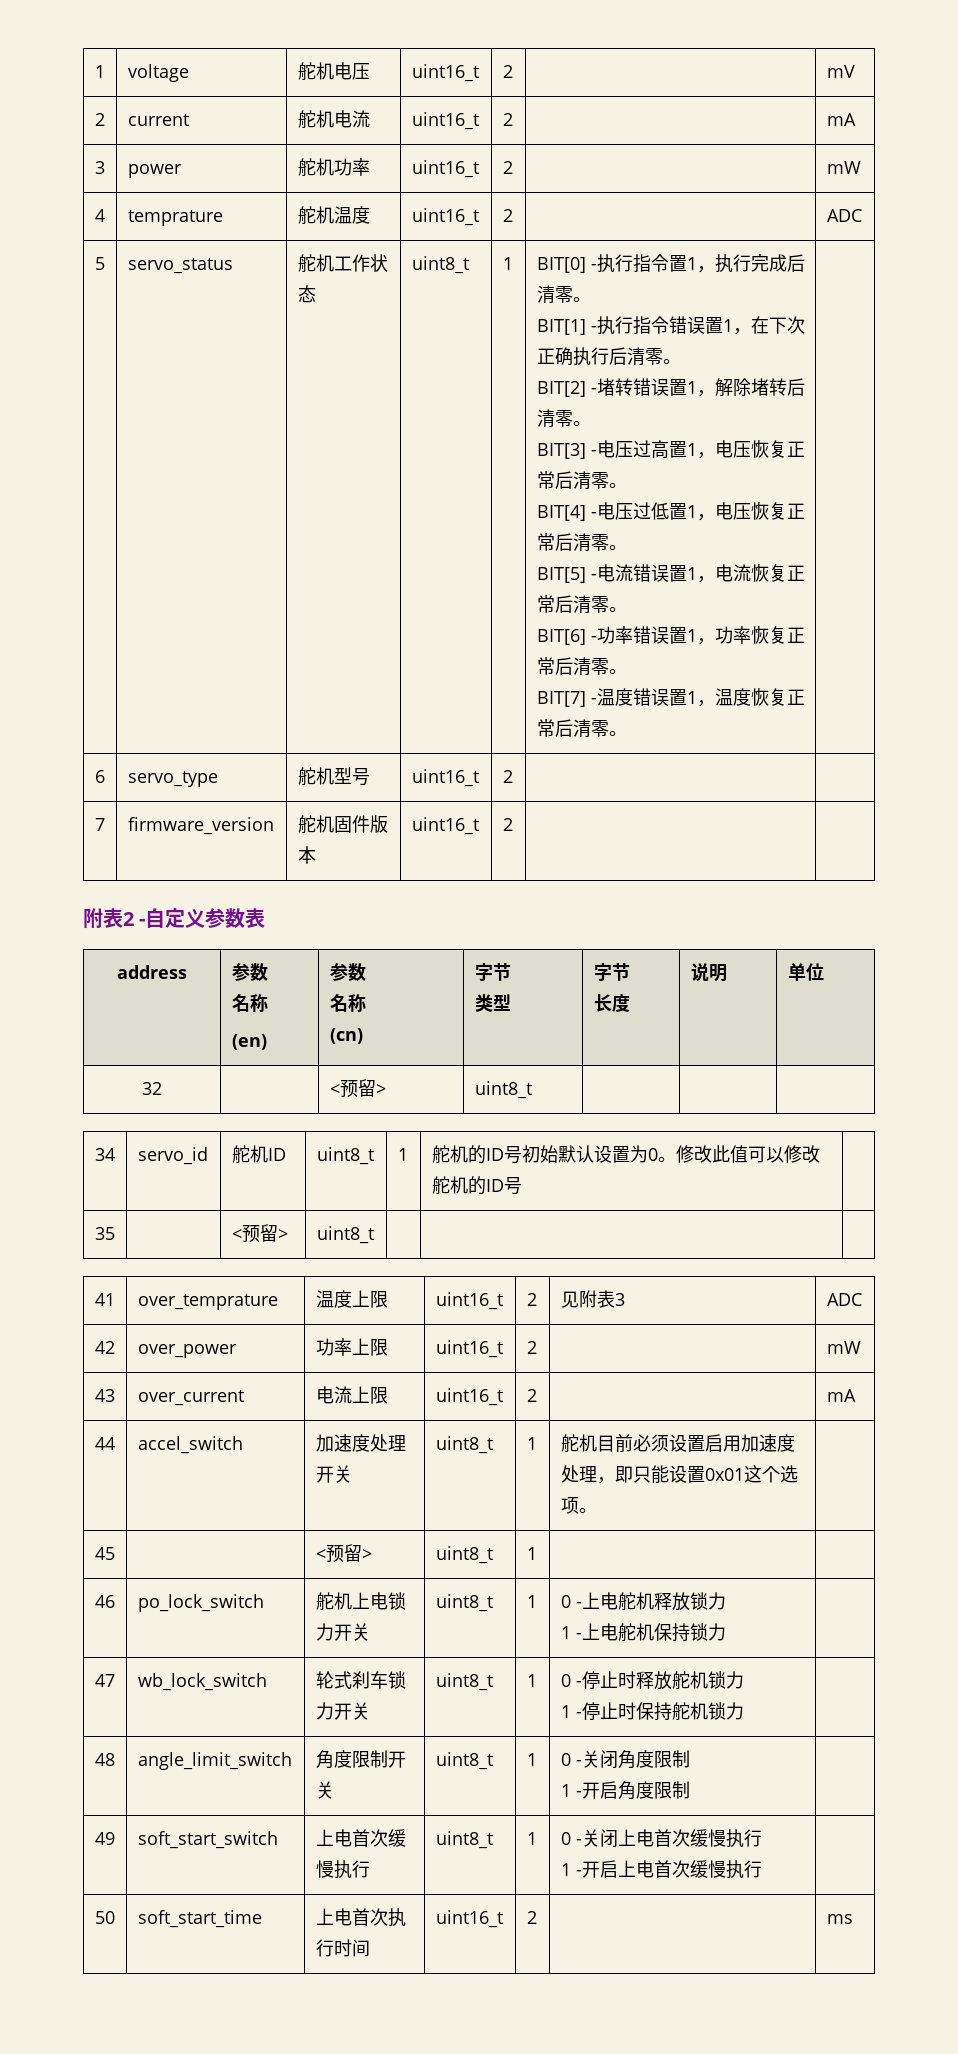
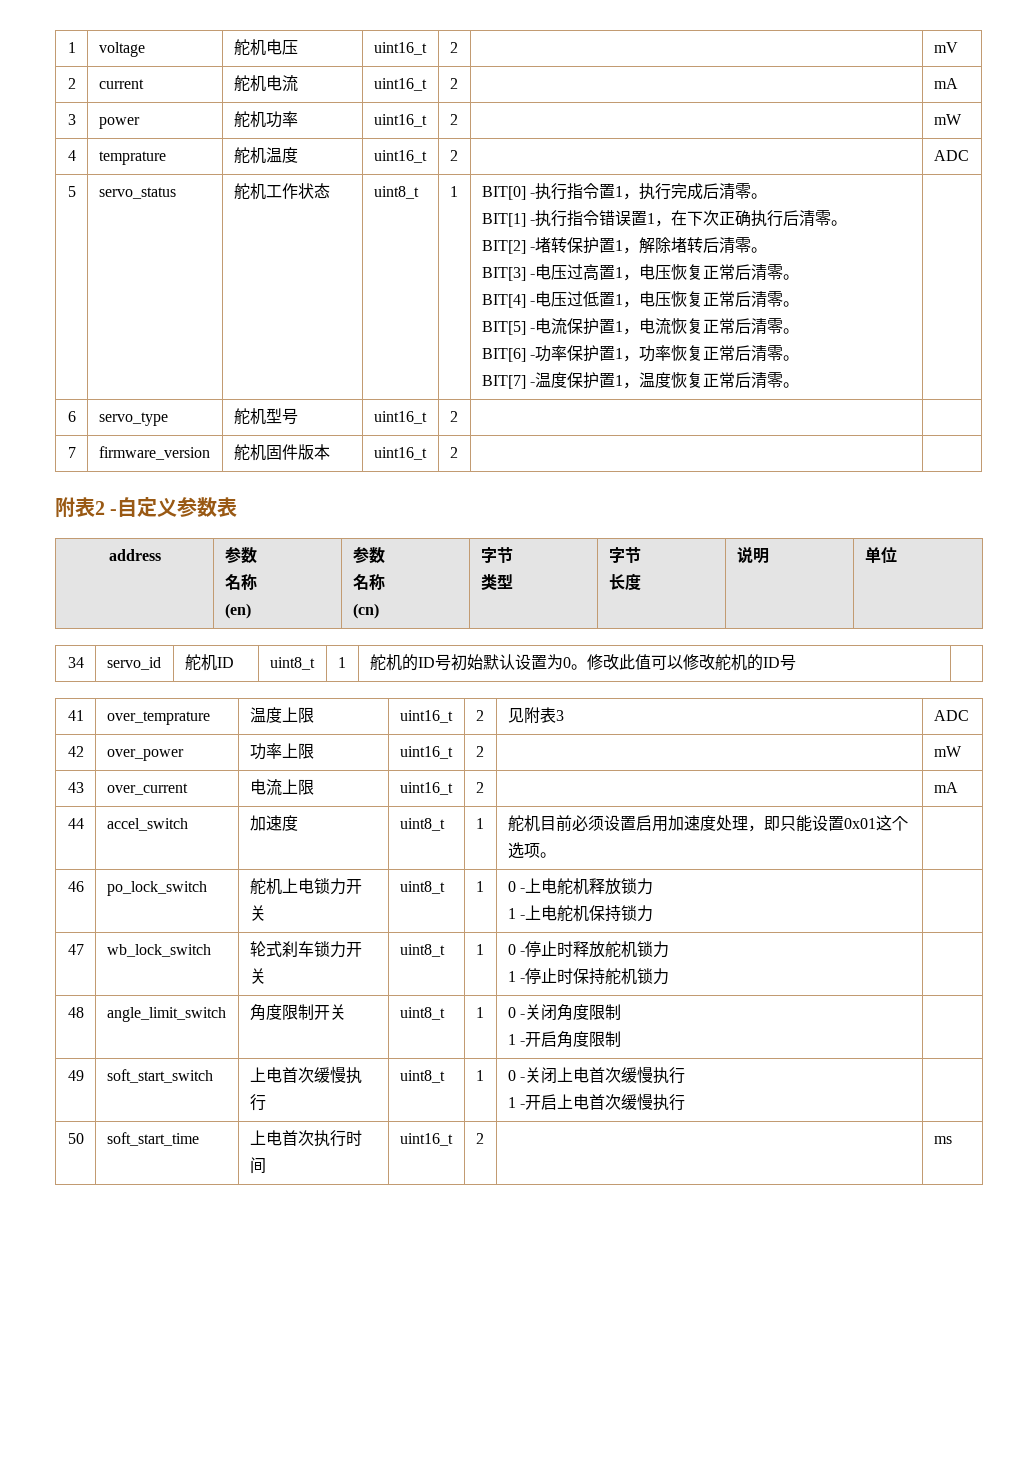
[632,378,669,396] 错误 -> [566,237,599,254] 保护
[632,564,669,582] 错误 -> [566,318,599,335] 保护
[632,626,669,644] 错误 -> [566,345,599,362] 保护
[632,688,669,706] 错误 -> [566,372,599,389] 保护
[142,1082,162,1095] [329,1079,386,1098] [474,1081,532,1099] // 32 | | <预留> | uint8_t | | | -> (897, 555) none
[95,1227,115,1240] [231,1224,288,1243] [316,1226,374,1244] // 35 | | <预留> | uint8_t | | | -> (796, 662) none
[369,1434,406,1452] [315,1465,352,1483] 处理开关 -> (298, 823) none
[95,1547,115,1560] [315,1544,372,1563] [435,1546,493,1564] [526,1547,537,1560] // 45 | | <预留> | uint8_t | 1 | | -> (556, 855) none

